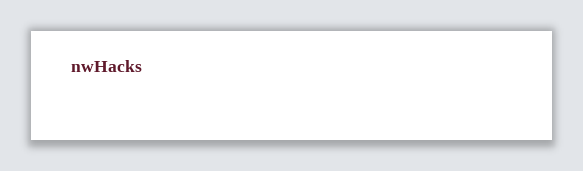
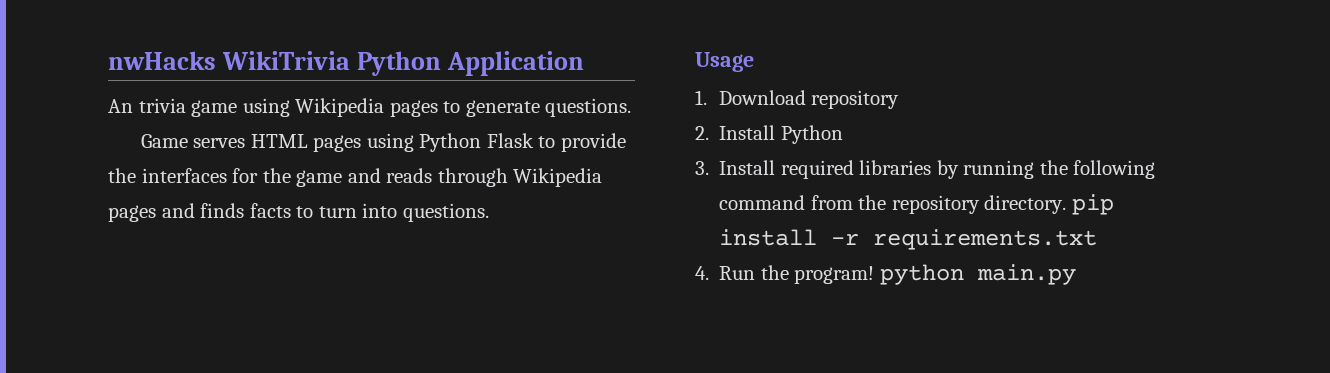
(142, 66) none -> [222,51,585,76] [108,98,632,117] [140,133,626,152] [108,168,603,187] [108,203,489,222] [695,52,754,72] [695,90,900,109] [695,125,843,144] [695,160,1156,179] [719,194,1114,215] [719,229,1098,250] [695,264,1076,285] WikiTrivia Python Application // An trivia game using Wikipedia pages to generate questions. // Game serves HTML pages using Python Flask to provide the interfaces for the game and reads through Wikipedia pages and finds facts to turn into questions. // Usage // 1. Download repository // 2. Install Python // 3. Install required libraries by running the following command from the repository directory. pip install -r requirements.txt // 4. Run the program! python main.py

